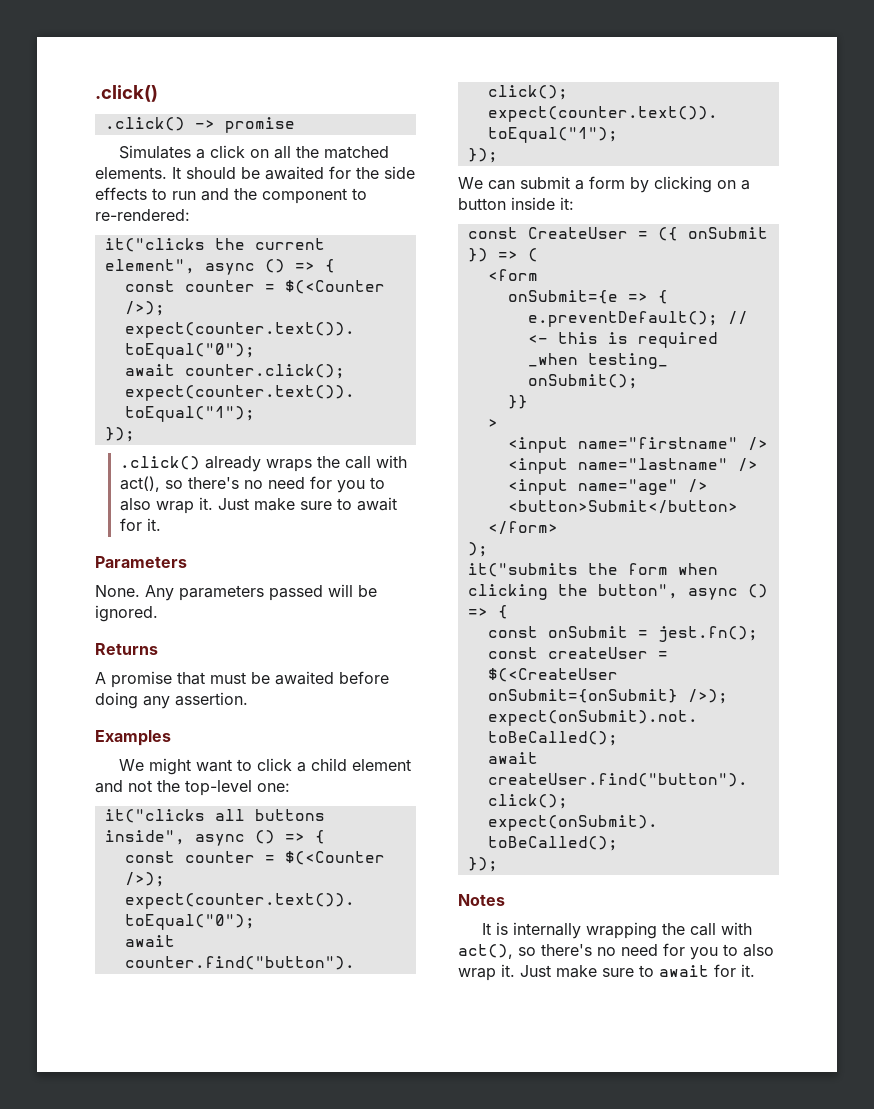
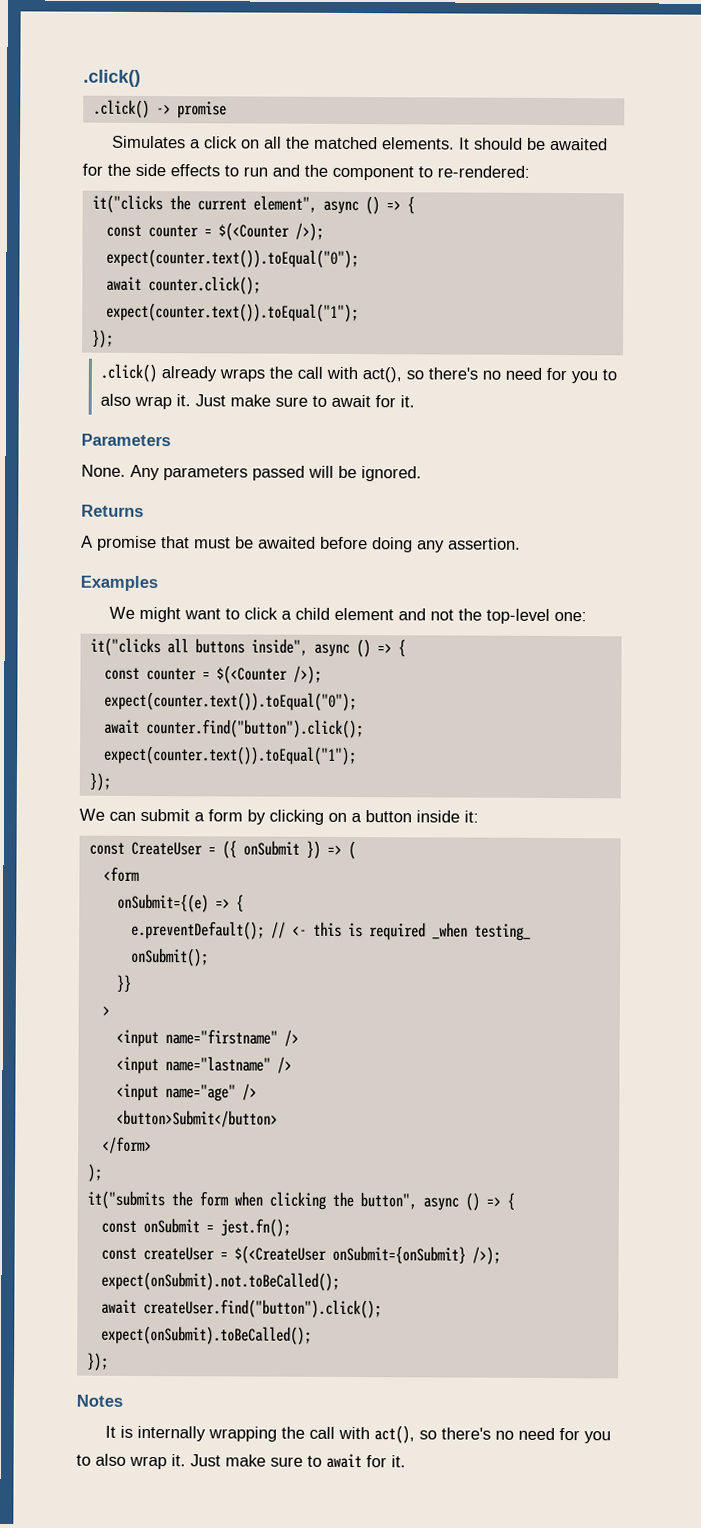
[507,290,618,304] onSubmit={e -> [116,893,209,913] onSubmit={(e)

